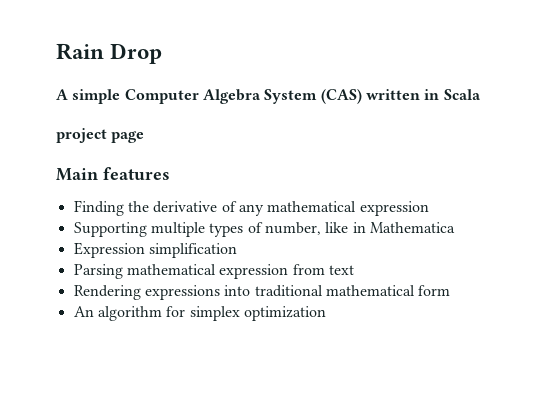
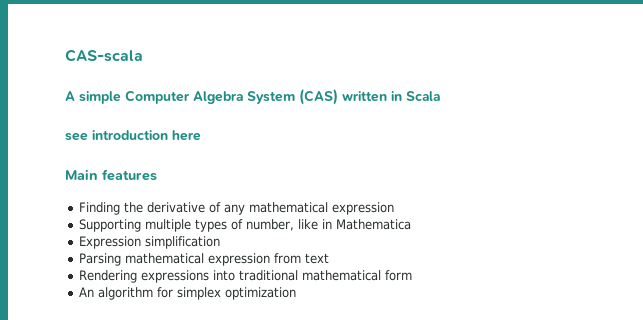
[56,43,163,64] Rain Drop -> [65,49,143,62] CAS-scala
[56,128,145,143] project page -> [65,130,201,141] see introduction here

